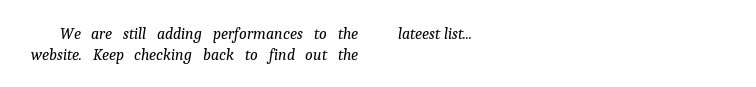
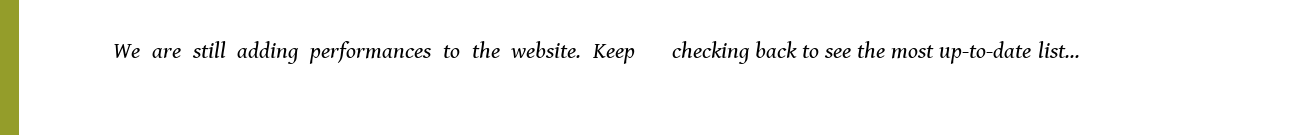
[265,48,359,64] [398,27,441,39] find out the lateest -> [824,41,1032,64] see the most up-to-date

